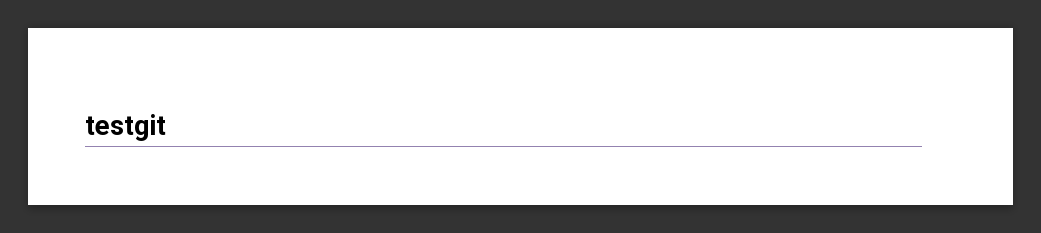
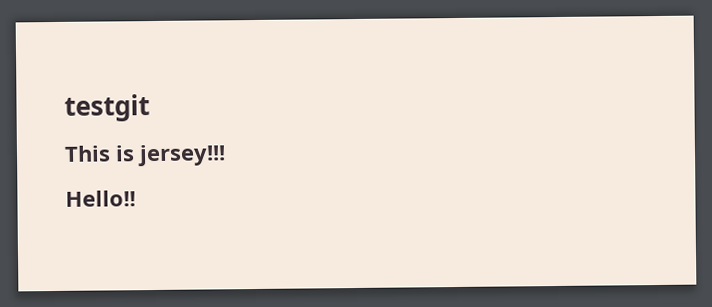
(166, 127) none -> [64,144,226,167] [65,190,136,207] // This is jersey!!! // Hello!!

